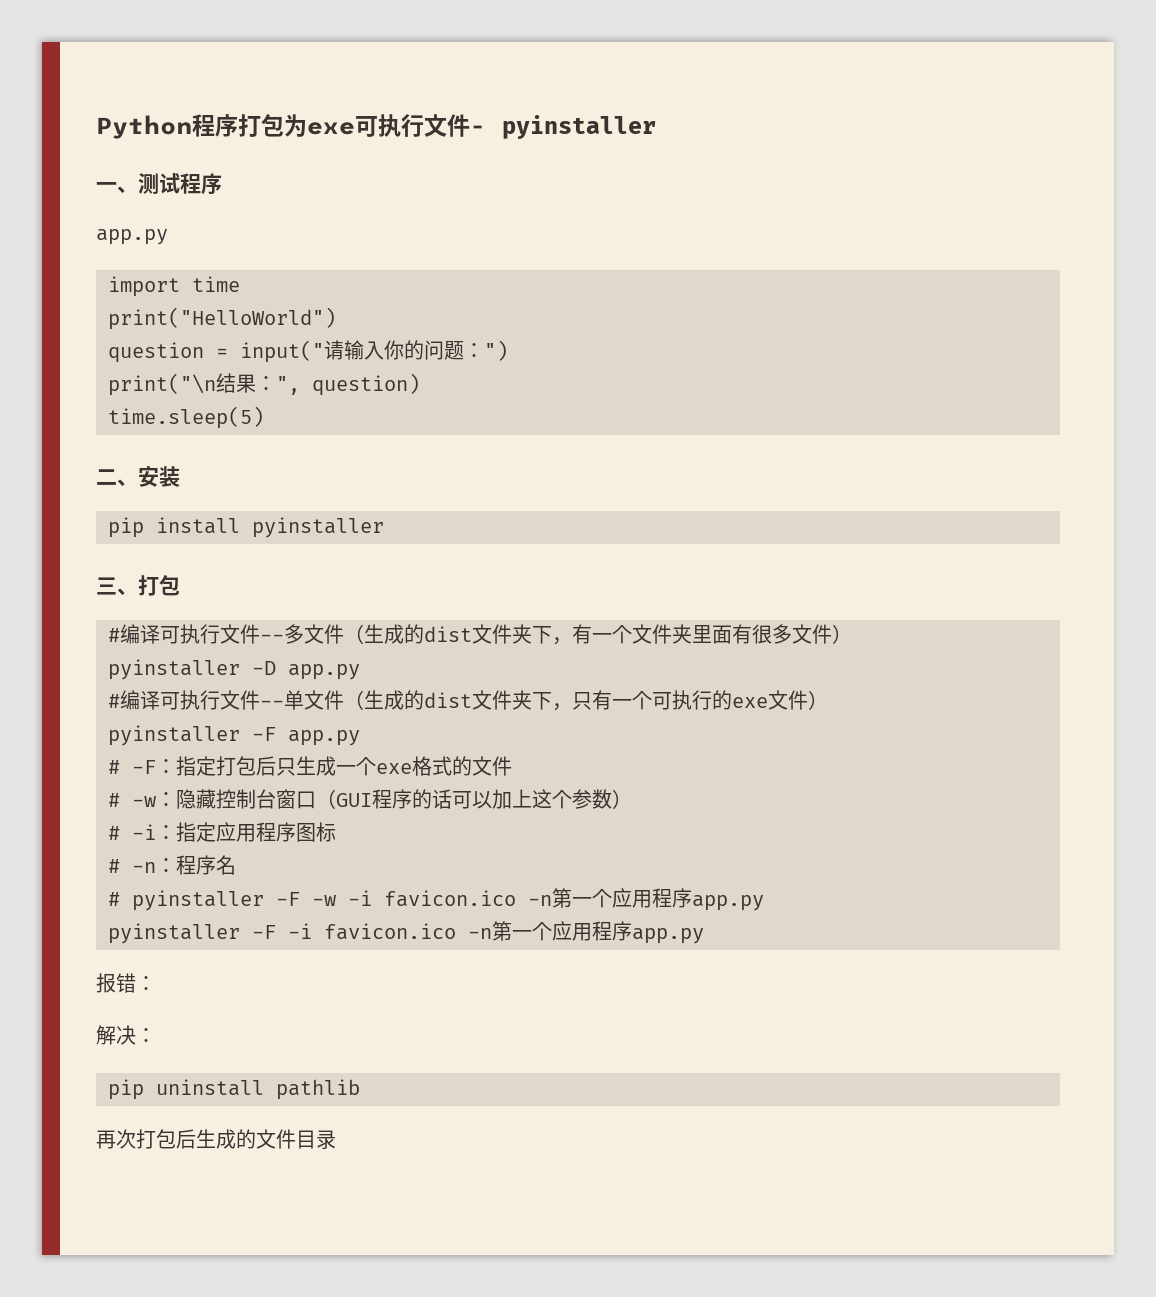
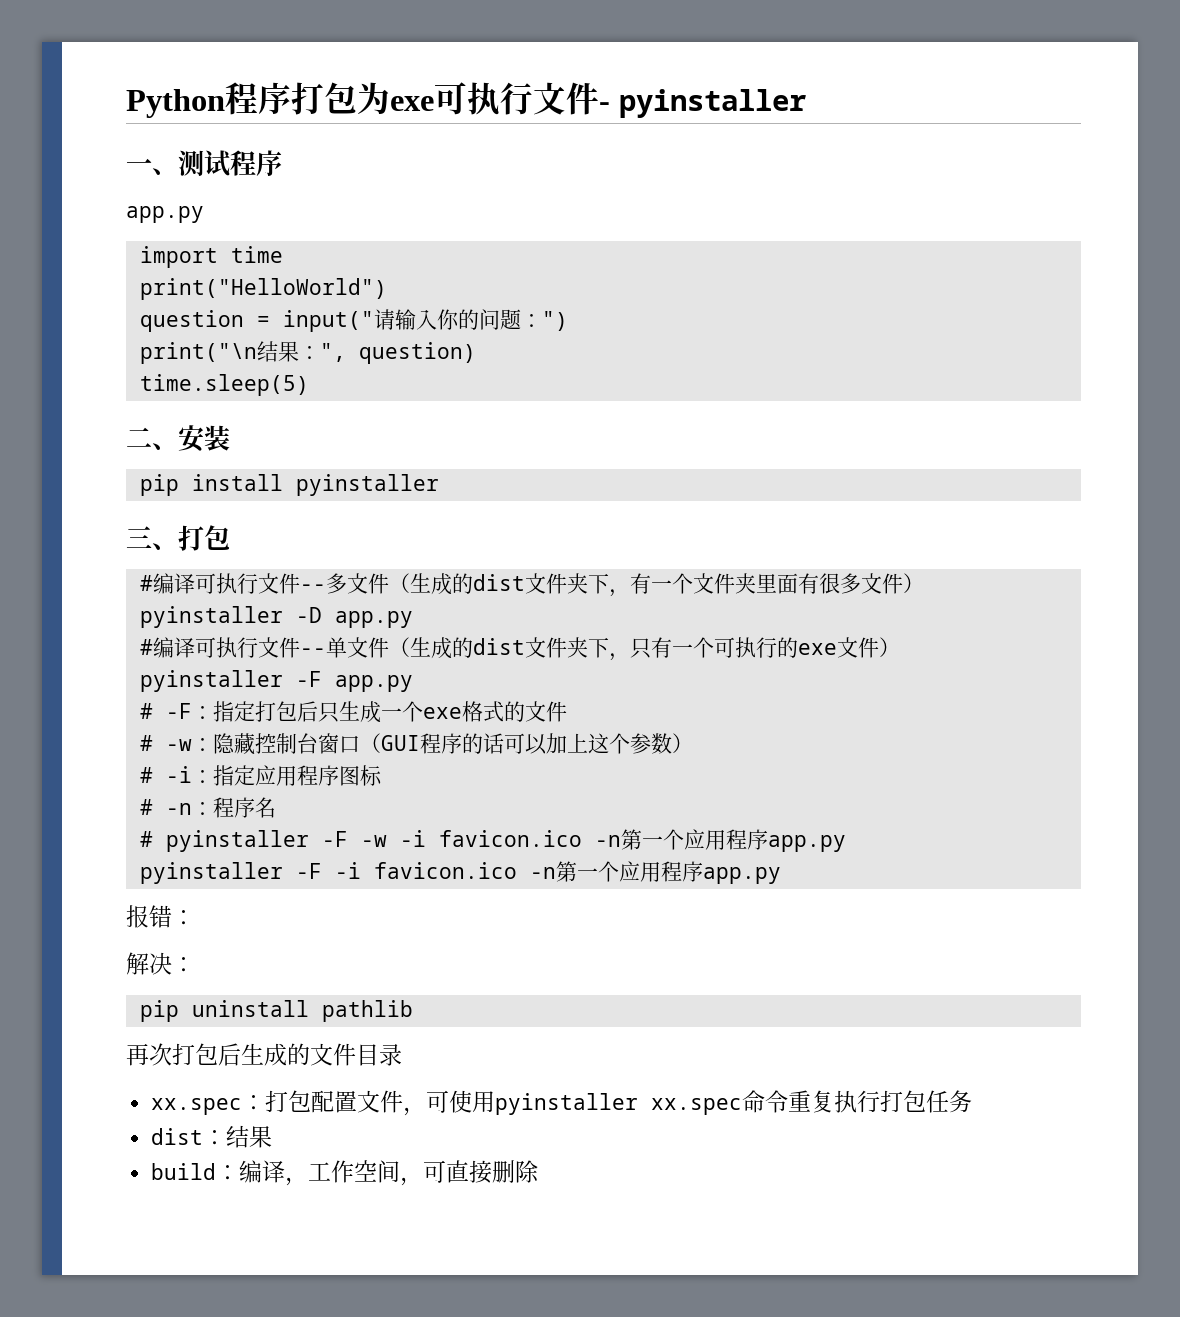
(336, 1139) none -> [151,1090,973,1116] [151,1125,273,1148] [151,1160,540,1186] // xx.spec：打包配置文件，可使用pyinstaller xx.spec命令重复执行打包任务 // dist：结果 // build：编译，工作空间，可直接删除

